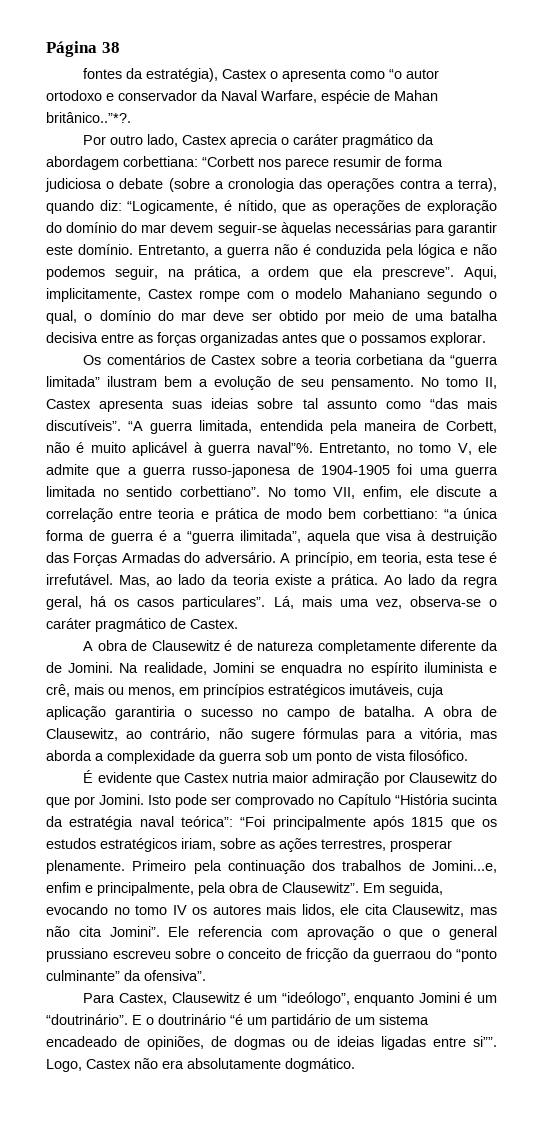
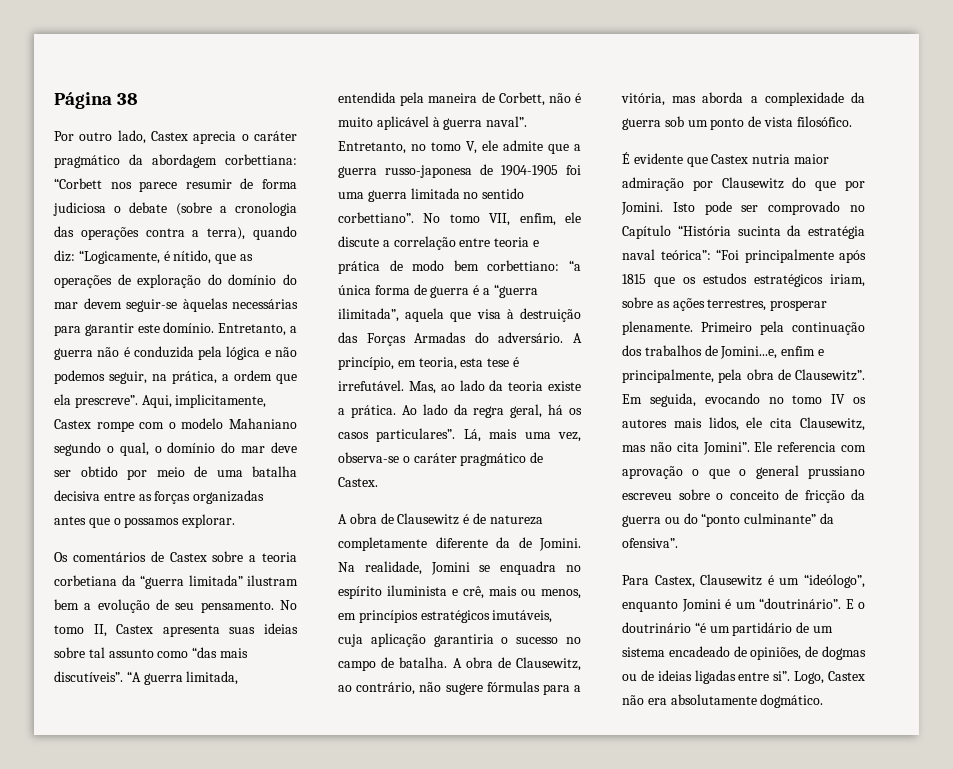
[83,68,440,82] [46,90,438,104] [46,112,131,123] // fontes da estratégia), Castex o apresenta como “o autor ortodoxo e conservador da Naval Warfare, espécie de Mahan britânico..”*?. -> (139, 99) none
[256,442,313,453] naval”%. -> [486,116,528,127] naval”.
[373,950,431,962] guerraou -> [622,515,680,527] guerra ou
[472,1036,497,1047] si””. -> [773,671,791,681] si”.

